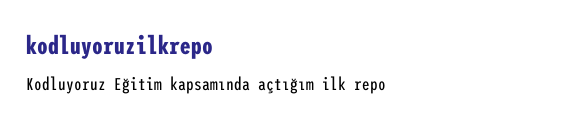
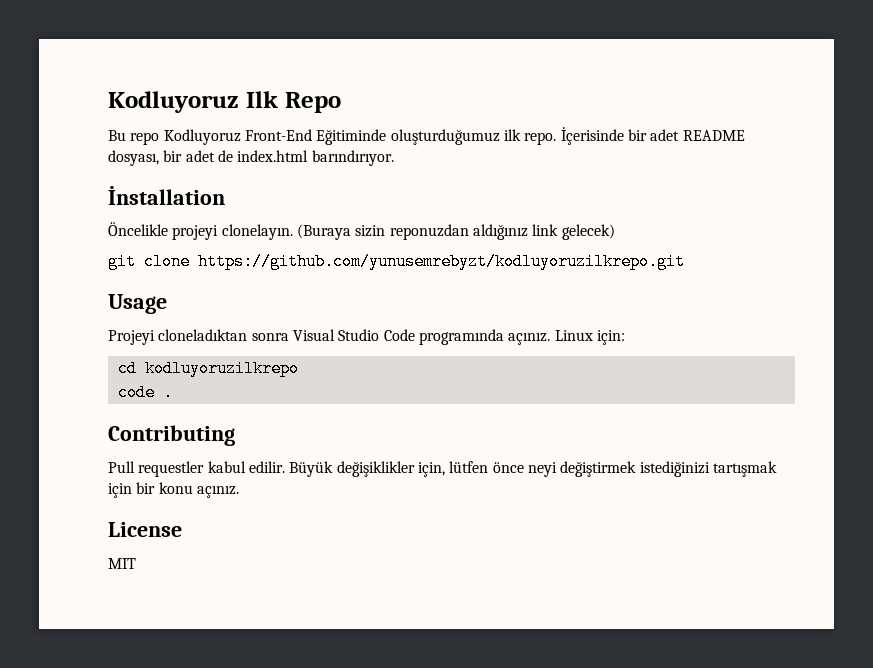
[26,34,213,59] [26,76,386,94] kodluyoruzilkrepo // Kodluyoruz Eğitim kapsamında açtığım ilk repo -> [108,91,341,113] [108,127,745,145] [108,150,394,166] [108,186,225,205] [108,222,615,240] [108,253,685,270] [108,294,167,314] [108,329,625,345] [117,360,299,377] [117,384,173,401] [108,425,235,446] [108,461,777,477] [108,482,239,498] [108,522,182,537] [108,558,136,569] Kodluyoruz Ilk Repo // Bu repo Kodluyoruz Front-End Eğitiminde oluşturduğumuz ilk repo. İçerisinde bir adet README dosyası, bir adet de index.html barındırıyor. // İnstallation // Öncelikle projeyi clonelayın. (Buraya sizin reponuzdan aldığınız link gelecek) // git clone https://github.com/yunusemrebyzt/kodluyoruzilkrepo.git // Usage // Projeyi cloneladıktan sonra Visual Studio Code programında açınız. Linux için: // cd kodluyoruzilkrepo // code . // Contributing // Pull requestler kabul edilir. Büyük değişiklikler için, lütfen önce neyi değiştirmek istediğinizi tartışmak için bir konu açınız. // License // MIT

